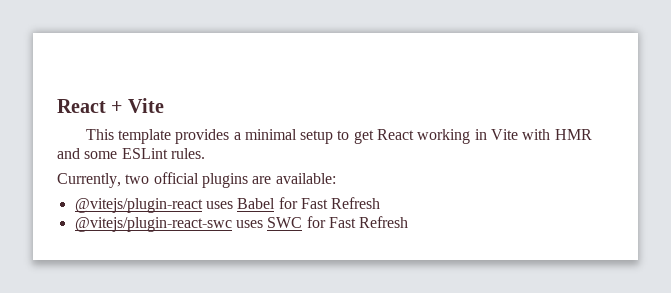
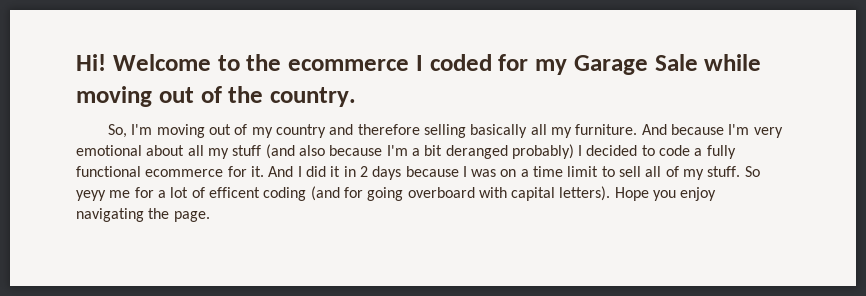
[57,98,164,113] [85,129,592,144] [57,148,205,159] [57,172,336,188] [74,197,381,213] [74,216,409,232] React + Vite // This template provides a minimal setup to get React working in Vite with HMR and some ESLint rules. // Currently, two official plugins are available: // @vitejs/plugin-react uses Babel for Fast Refresh // @vitejs/plugin-react-swc uses SWC for Fast Refresh -> [76,54,762,75] [76,86,356,107] [108,124,783,138] [76,144,736,159] [76,166,760,180] [76,186,717,201] [76,208,210,222] Hi! Welcome to the ecommerce I coded for my Garage Sale while moving out of the country. // So, I'm moving out of my country and therefore selling basically all my furniture. And because I'm very emotional about all my stuff (and also because I'm a bit deranged probably) I decided to code a fully functional ecommerce for it. And I did it in 2 days because I was on a time limit to sell all of my stuff. So yeyy me for a lot of efficent coding (and for going overboard with capital letters). Hope you enjoy navigating the page.

